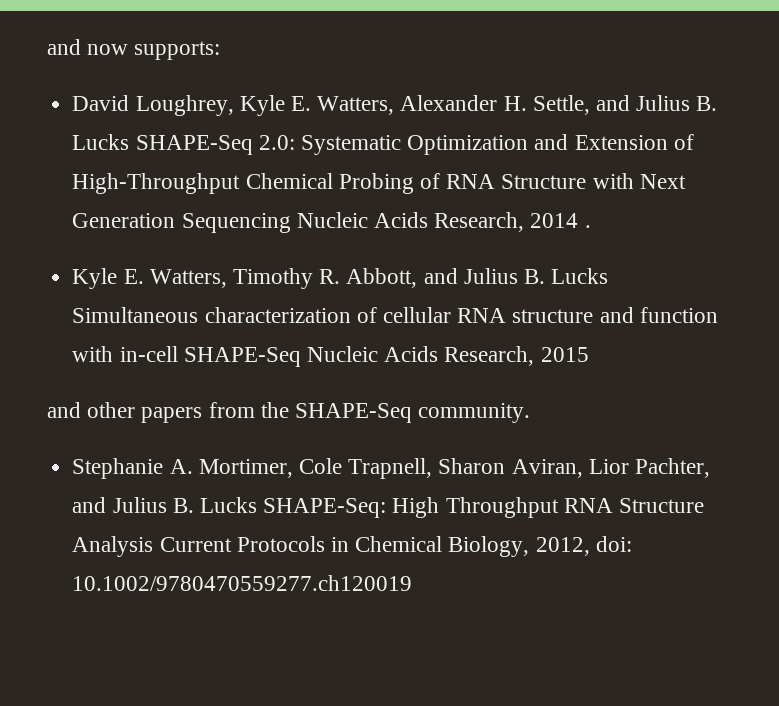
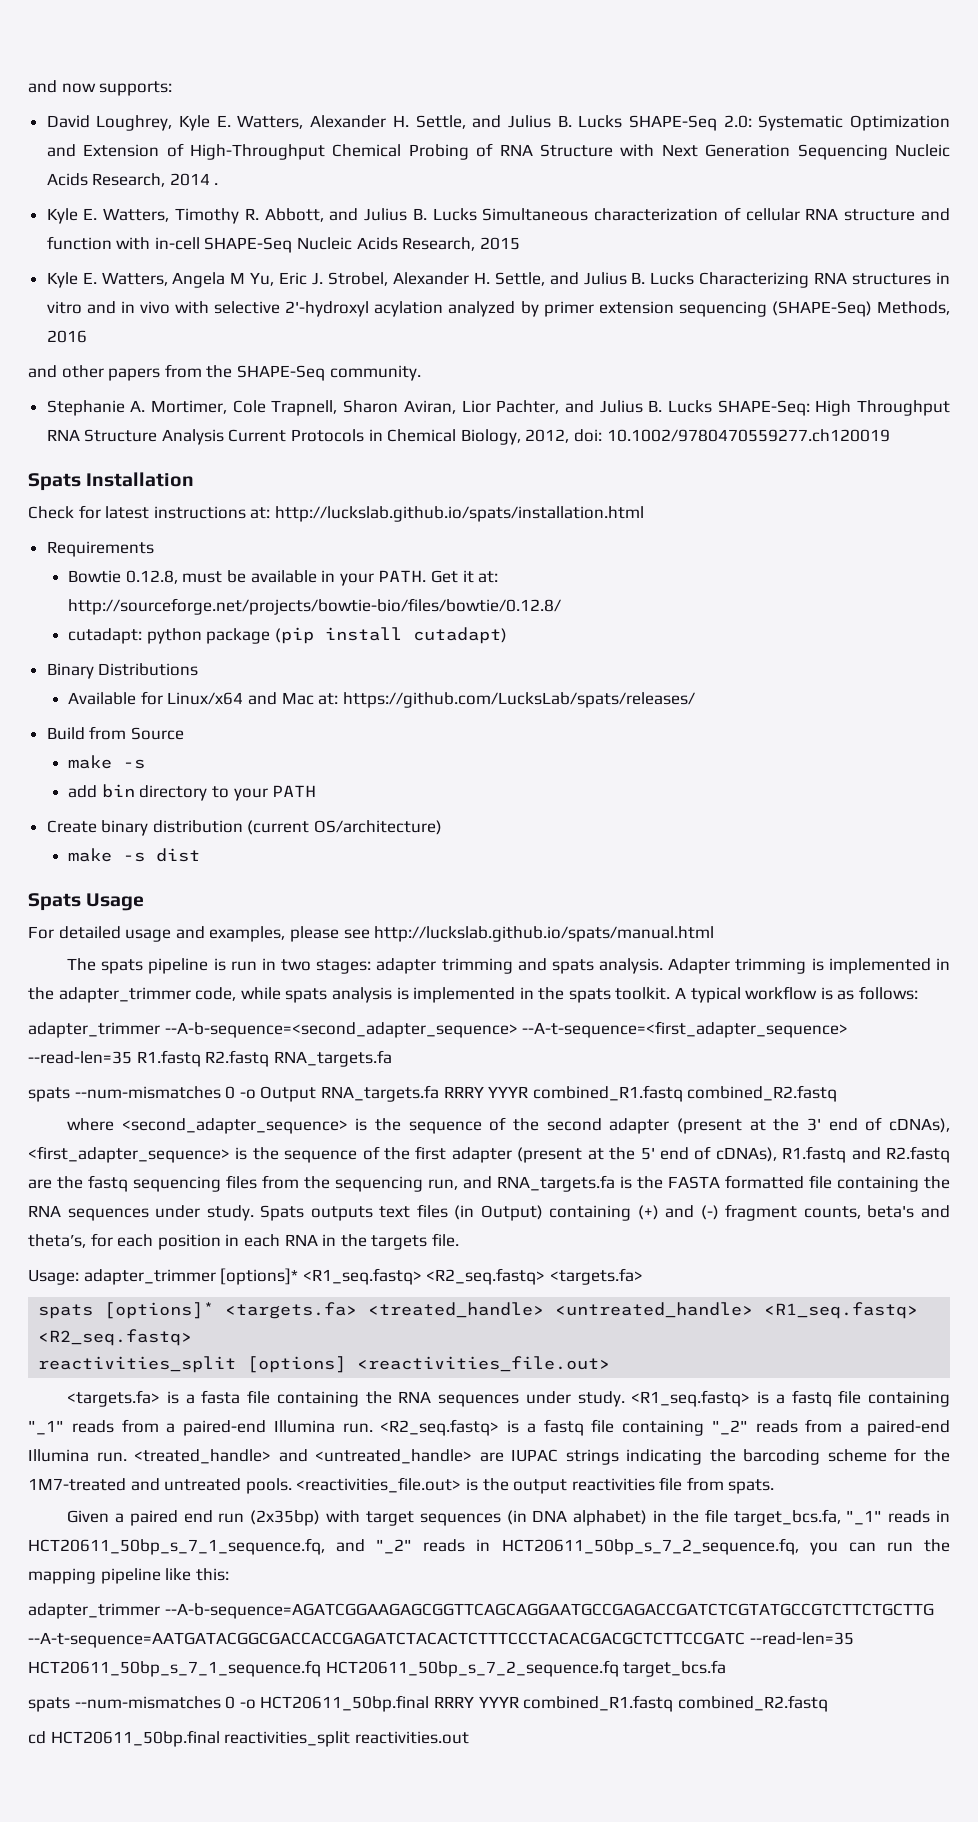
(589, 354) none -> [46,272,951,288] [46,301,950,317] [46,330,87,343] // Kyle E. Watters, Angela M Yu, Eric J. Strobel, Alexander H. Settle, and Julius B. Lucks Characterizing RNA structures in vitro and in vivo with selective 2'-hydroxyl acylation analyzed by primer extension sequencing (SHAPE-Seq) Methods, 2016
(413, 583) none -> [28,472,195,491] [28,505,644,522] [46,541,154,557] [68,570,499,586] [68,598,562,615] [68,627,508,644] [46,663,199,679] [68,691,695,708] [46,726,184,740] [68,755,146,769] [68,784,317,801] [46,820,443,836] [68,848,201,862] [28,893,145,911] [28,926,715,942] [67,958,950,974] [28,986,919,1003] [28,1021,849,1038] [28,1050,392,1067] [28,1085,838,1102] [67,1117,950,1134] [28,1146,950,1163] [28,1175,950,1192] [28,1204,950,1221] [28,1233,459,1250] [28,1268,643,1285] [38,1302,919,1319] [38,1329,193,1346] [38,1356,611,1373] [67,1390,950,1407] [28,1419,950,1436] [28,1448,951,1465] [28,1477,775,1494] [67,1509,950,1526] [28,1538,950,1555] [28,1568,229,1584] [28,1603,934,1619] [28,1632,854,1648] [28,1660,727,1677] [28,1695,828,1712] [28,1730,469,1747] // Spats Installation // Check for latest instructions at: http://luckslab.github.io/spats/installation.html // Requirements // Bowtie 0.12.8, must be available in your PATH. Get it at: http://sourceforge.net/projects/bowtie-bio/files/bowtie/0.12.8/ // cutadapt: python package (pip install cutadapt) // Binary Distributions // Available for Linux/x64 and Mac at: https://github.com/LucksLab/spats/releases/ // Build from Source // make -s // add bin directory to your PATH // Create binary distribution (current OS/architecture) // make -s dist // Spats Usage // For detailed usage and examples, please see http://luckslab.github.io/spats/manual.html // The spats pipeline is run in two stages: adapter trimming and spats analysis. Adapter trimming is implemented in the adapter_trimmer code, while spats analysis is implemented in the spats toolkit. A typical workflow is as follows: // adapter_trimmer --A-b-sequence=<second_adapter_sequence> --A-t-sequence=<first_adapter_sequence> --read-len=35 R1.fastq R2.fastq RNA_targets.fa // spats --num-mismatches 0 -o Output RNA_targets.fa RRRY YYYR combined_R1.fastq combined_R2.fastq // where <second_adapter_sequence> is the sequence of the second adapter (present at the 3' end of cDNAs), <first_adapter_sequence> is the sequence of the first adapter (present at the 5' end of cDNAs), R1.fastq and R2.fastq are the fastq sequencing files from the sequencing run, and RNA_targets.fa is the FASTA formatted file containing the RNA sequences under study. Spats outputs text files (in Output) containing (+) and (-) fragment counts, beta's and theta’s, for each position in each RNA in the targets file. // Usage: adapter_trimmer [options]* <R1_seq.fastq> <R2_seq.fastq> <targets.fa> // spats [options]* <targets.fa> <treated_handle> <untreated_handle> <R1_seq.fastq> <R2_seq.fastq> // reactivities_split [options] <reactivities_file.out> // <targets.fa> is a fasta file containing the RNA sequences under study. <R1_seq.fastq> is a fastq file containing "_1" reads from a paired-end Illumina run. <R2_seq.fastq> is a fastq file containing "_2" reads from a paired-end Illumina run. <treated_handle> and <untreated_handle> are IUPAC strings indicating the barcoding scheme for the 1M7-treated and untreated pools. <reactivities_file.out> is the output reactivities file from spats. // Given a paired end run (2x35bp) with target sequences (in DNA alphabet) in the file target_bcs.fa, "_1" reads in HCT20611_50bp_s_7_1_sequence.fq, and "_2" reads in HCT20611_50bp_s_7_2_sequence.fq, you can run the mapping pipeline like this: // adapter_trimmer --A-b-sequence=AGATCGGAAGAGCGGTTCAGCAGGAATGCCGAGACCGATCTCGTATGCCGTCTTCTGCTTG --A-t-sequence=AATGATACGGCGACCACCGAGATCTACACTCTTTCCCTACACGACGCTCTTCCGATC --read-len=35 HCT20611_50bp_s_7_1_sequence.fq HCT20611_50bp_s_7_2_sequence.fq target_bcs.fa // spats --num-mismatches 0 -o HCT20611_50bp.final RRRY YYYR combined_R1.fastq combined_R2.fastq // cd HCT20611_50bp.final reactivities_split reactivities.out

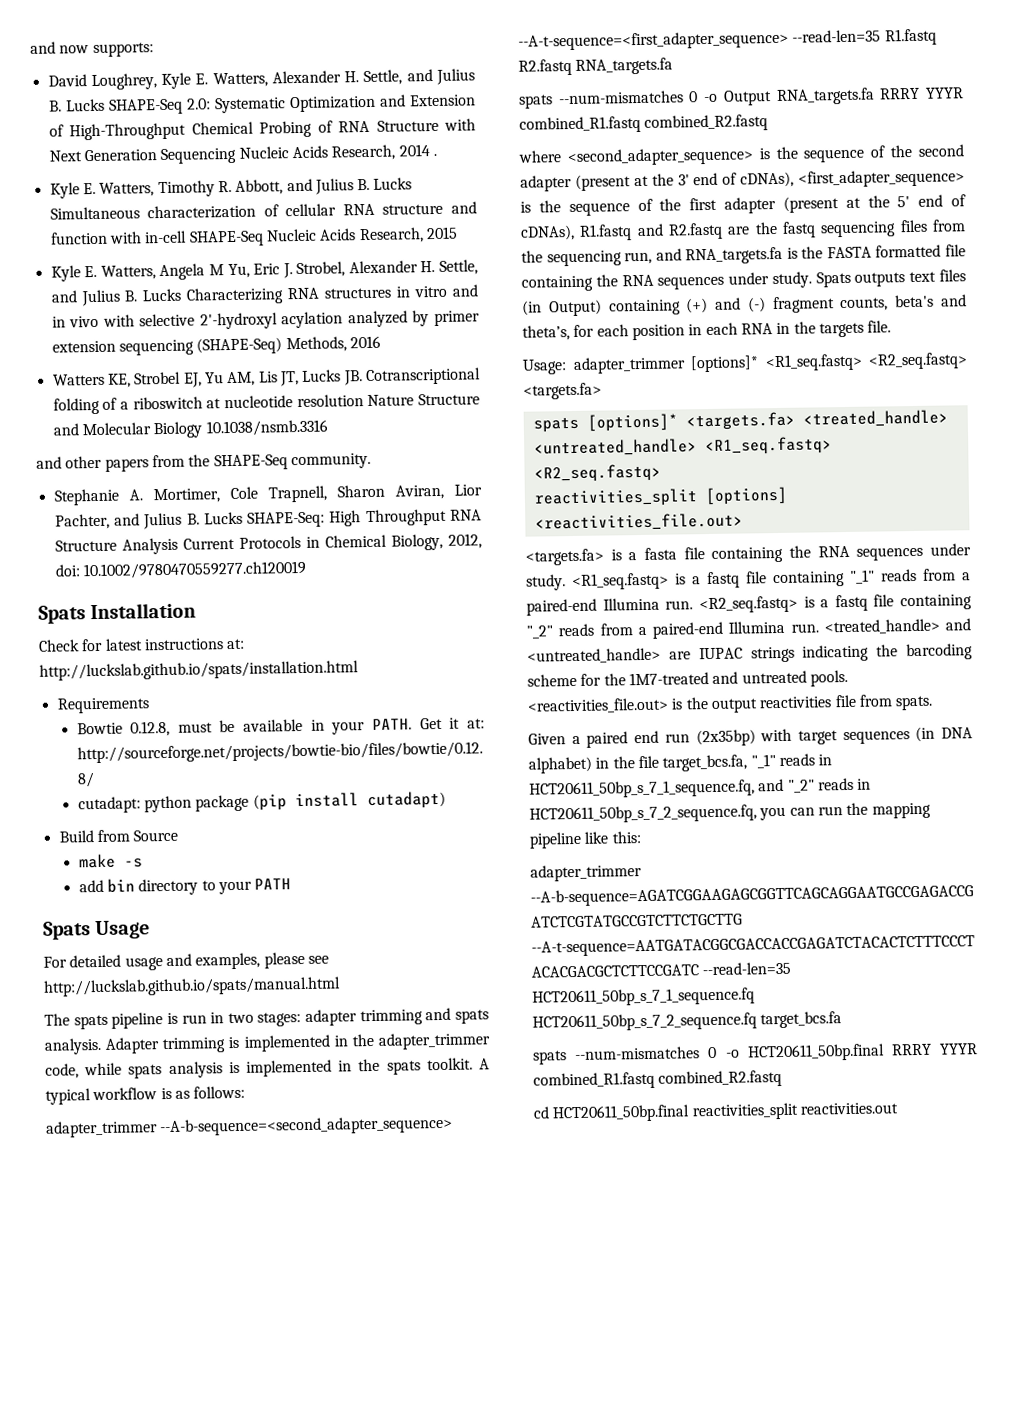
(87, 336) none -> [52,367,481,388] [52,393,481,415] [52,419,328,439] // Watters KE, Strobel EJ, Yu AM, Lis JT, Lucks JB. Cotranscriptional folding of a riboswitch at nucleotide resolution Nature Structure and Molecular Biology 10.1038/nsmb.3316
[46,663,199,679] [68,691,695,708] // Binary Distributions // Available for Linux/x64 and Mac at: https://github.com/LucksLab/spats/releases/ -> (446, 800) none
[46,820,443,836] [68,848,201,862] // Create binary distribution (current OS/architecture) // make -s dist -> (292, 884) none

